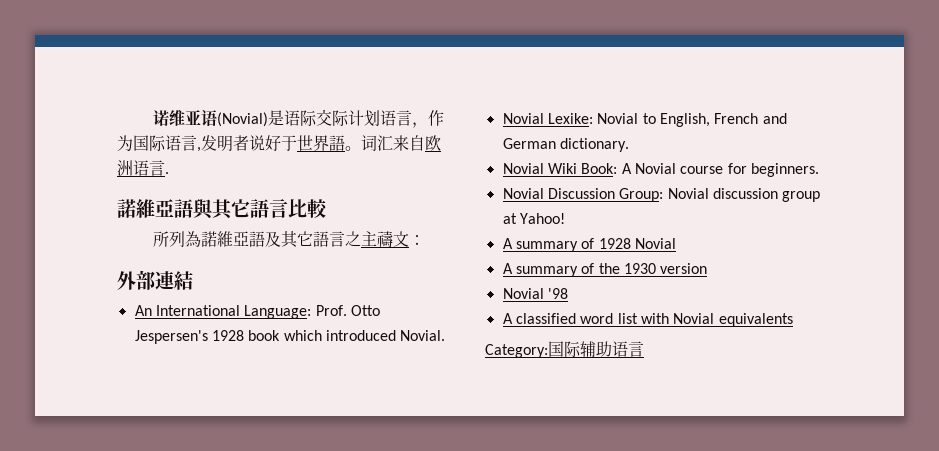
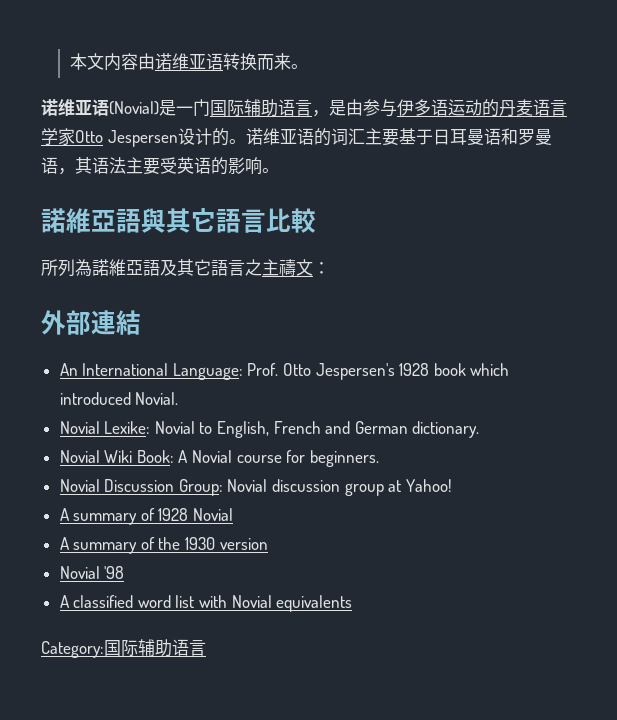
[153,109,445,128] [117,135,441,152] [117,160,169,176] 诺维亚语(Novial)是语际交际计划语言，作为国际语言,发明者说好于世界語。词汇来自欧洲语言. -> [69,53,308,71] [41,99,567,117] [41,128,552,147] [41,157,279,175] 本文内容由诺维亚语转换而来。 // 诺维亚语(Novial)是一门国际辅助语言，是由参与伊多语运动的丹麦语言学家Otto Jespersen设计的。诺维亚语的词汇主要基于日耳曼语和罗曼语，其语法主要受英语的影响。

